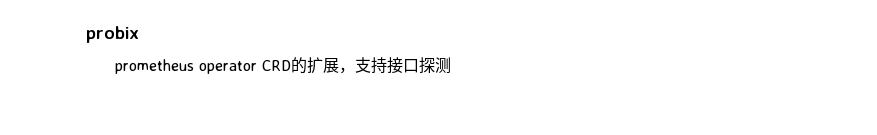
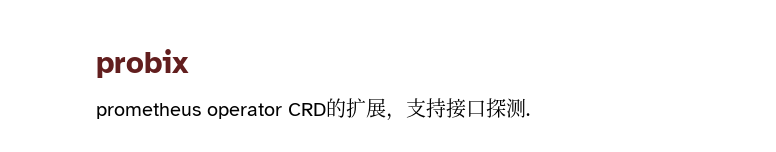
(451, 65) none -> [526,113,530,116] .

